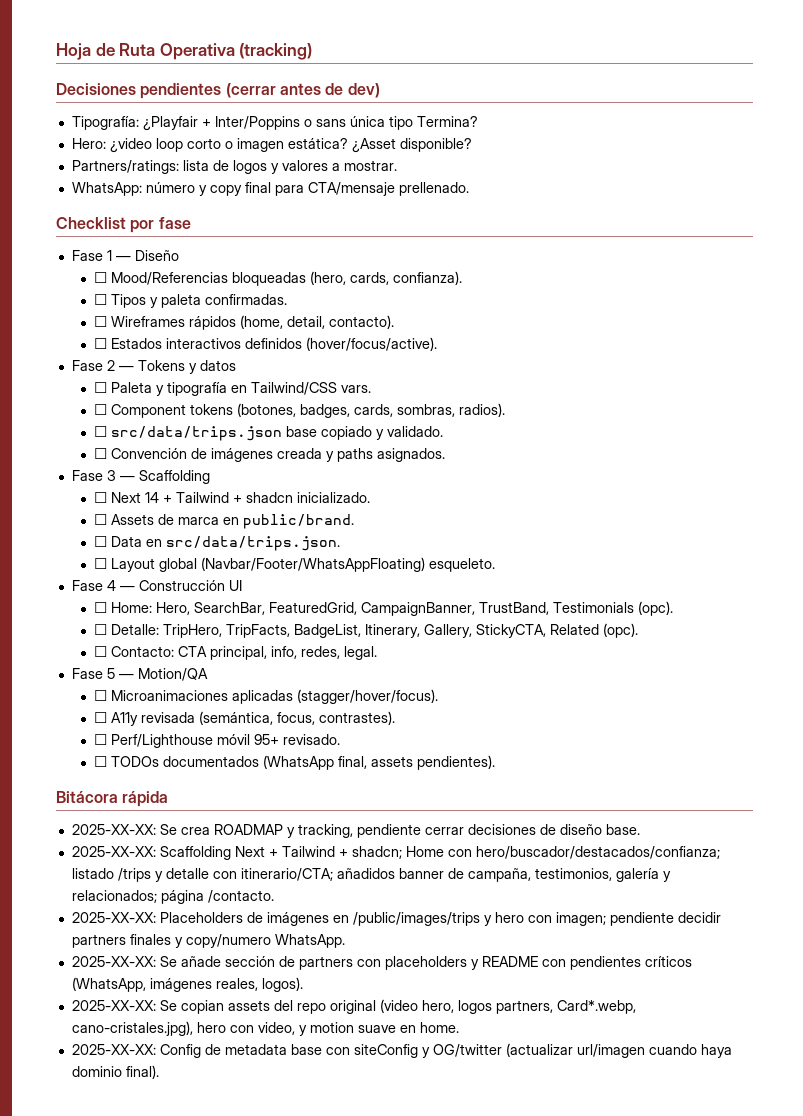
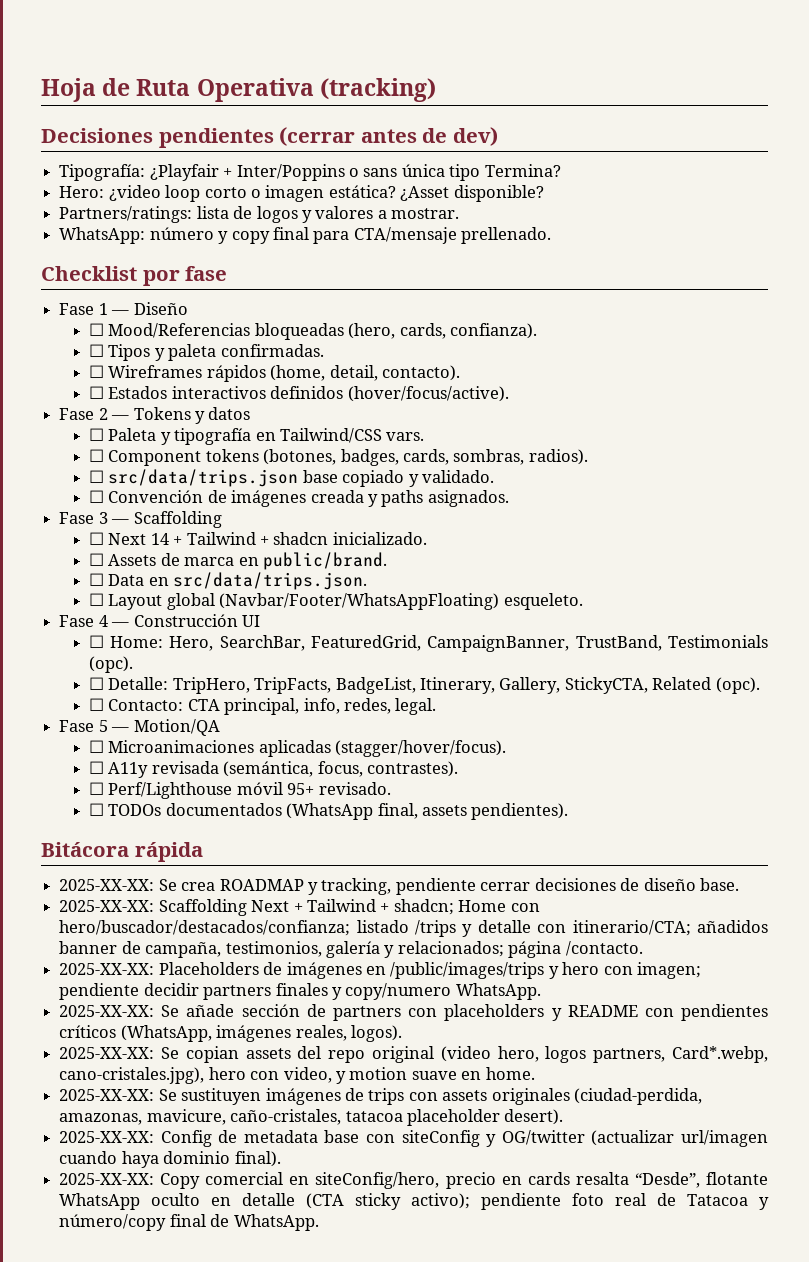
(459, 1027) none -> [59,1088,703,1105] [59,1109,564,1126] // 2025-XX-XX: Se sustituyen imágenes de trips con assets originales (ciudad-perdida, amazonas, mavicure, caño-cristales, tatacoa placeholder desert).
(159, 1072) none -> [59,1172,768,1189] [59,1193,769,1210] [59,1214,319,1231] // 2025-XX-XX: Copy comercial en siteConfig/hero, precio en cards resalta “Desde”, flotante WhatsApp oculto en detalle (CTA sticky activo); pendiente foto real de Tatacoa y número/copy final de WhatsApp.

